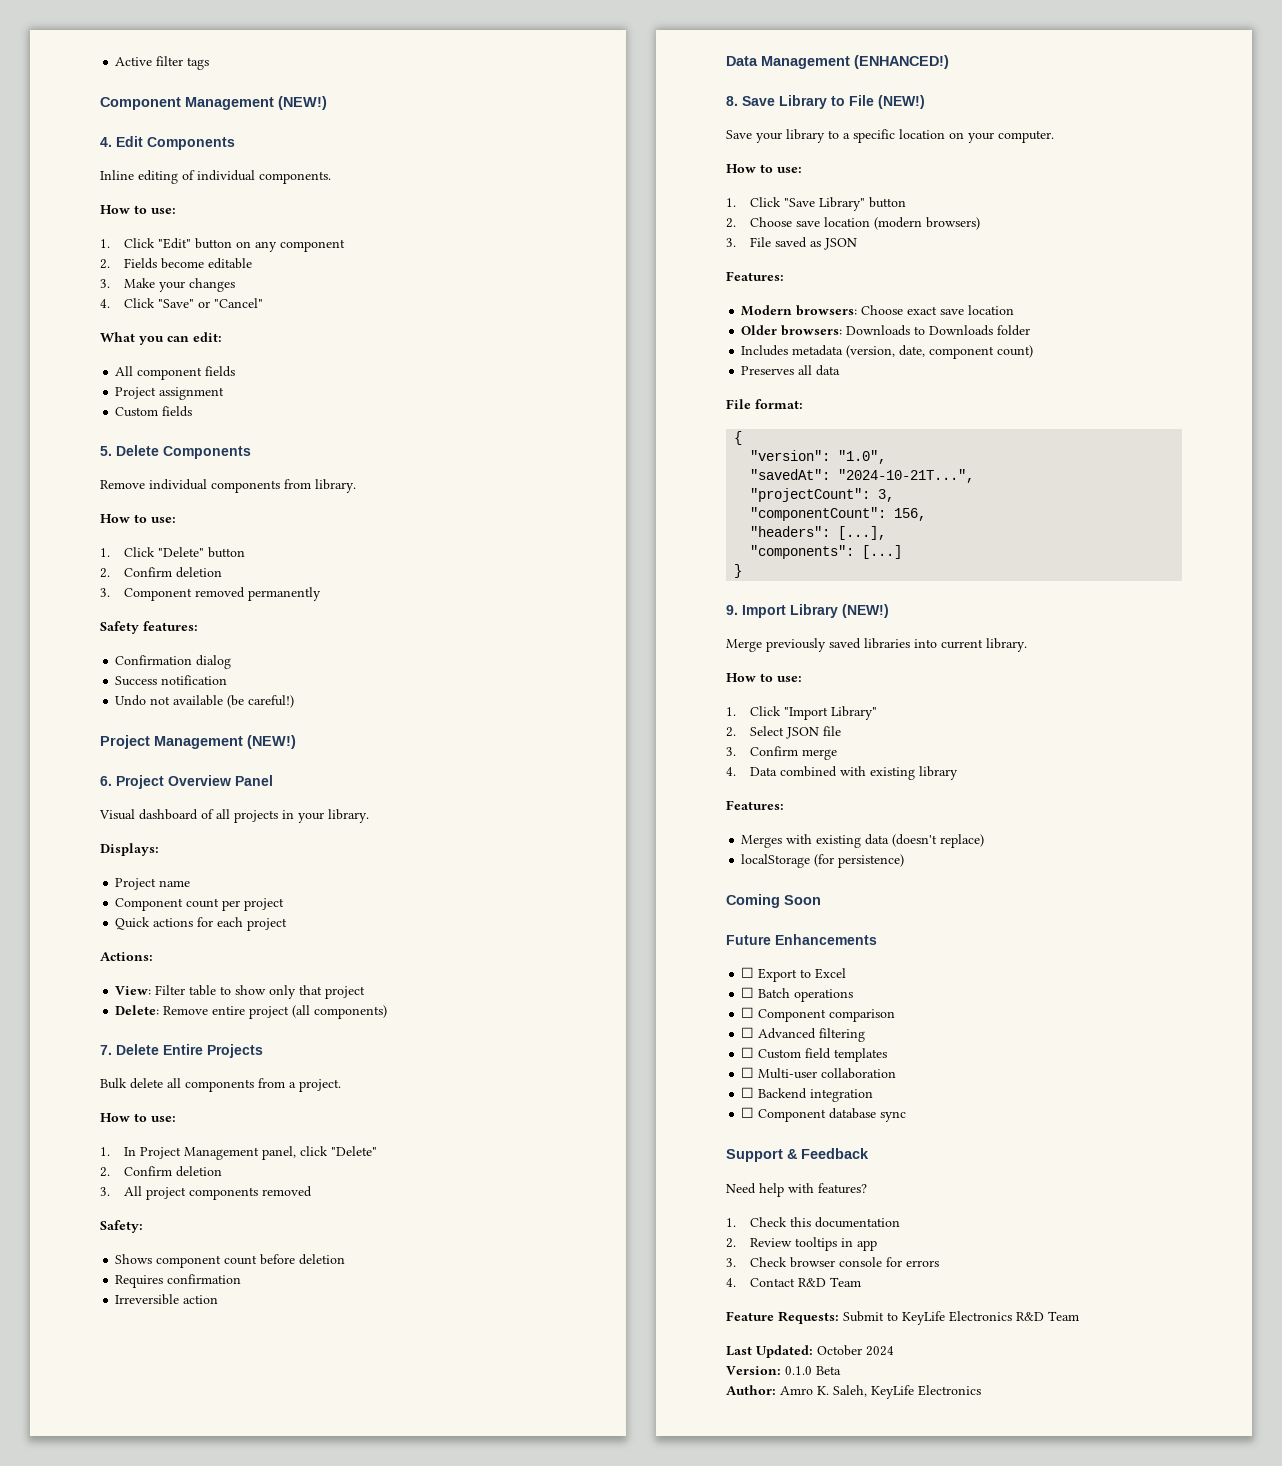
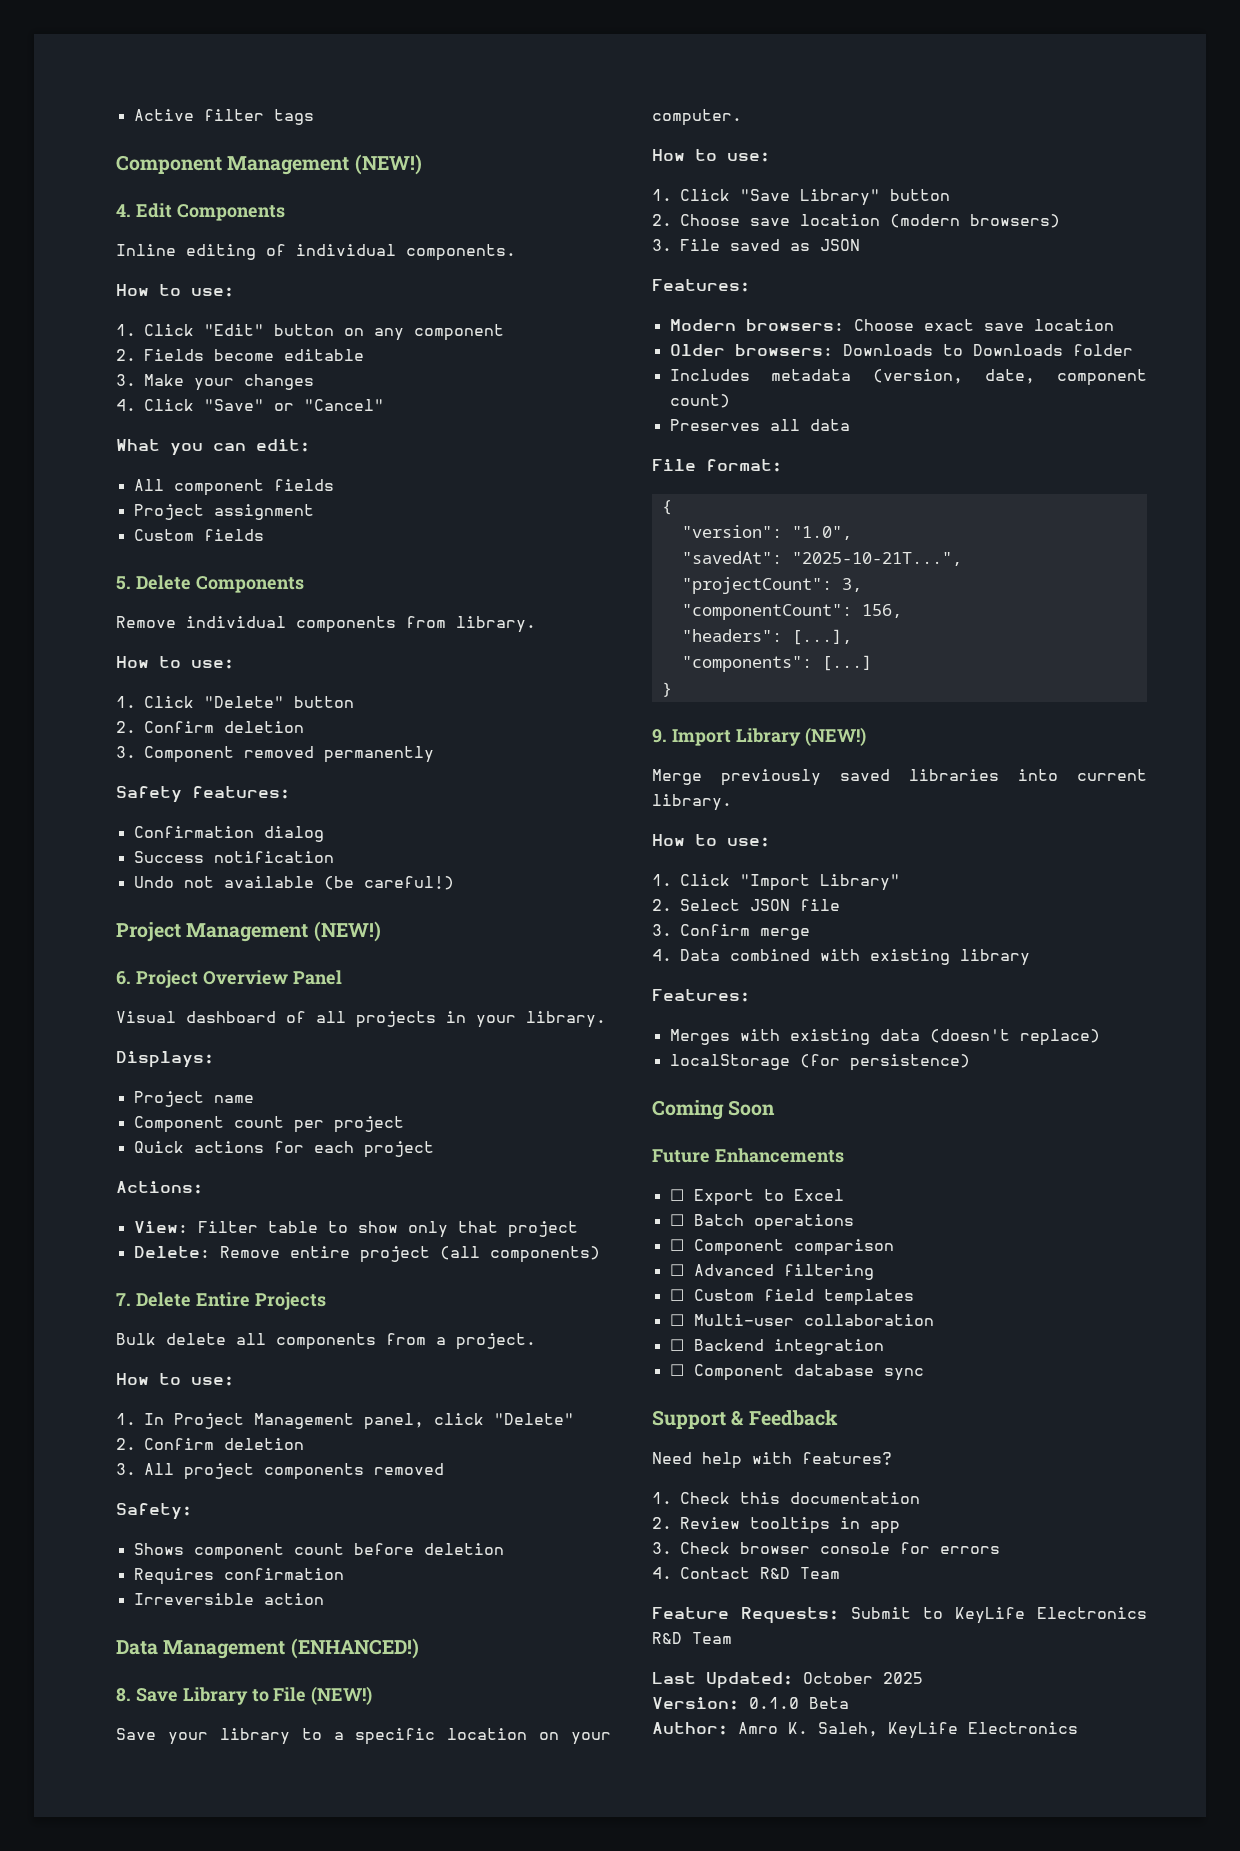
[838,469,975,483] "2024-10-21T...", -> [791,552,962,566] "2025-10-21T...",
[866,1346,894,1356] 2024 -> [883,1672,923,1684] 2025

